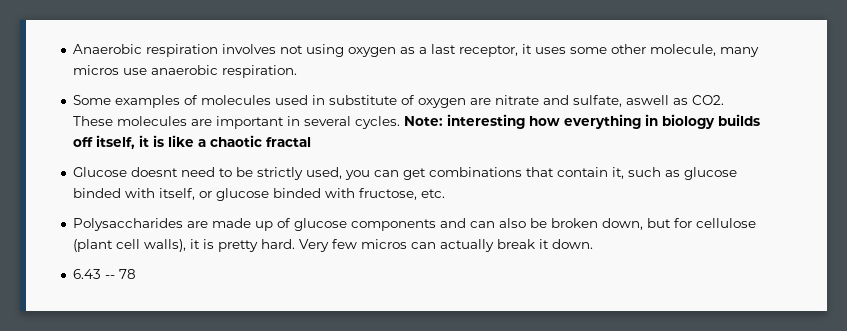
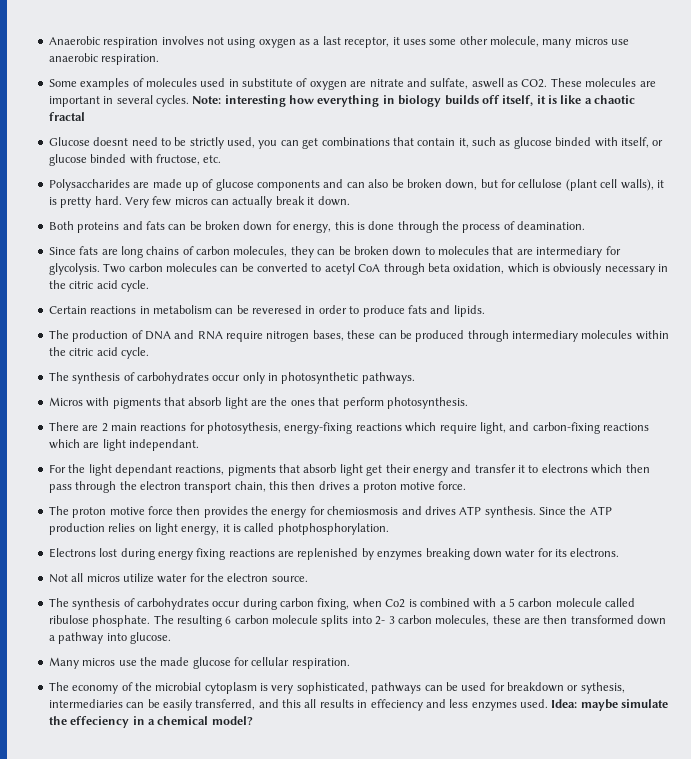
[72,269,136,279] 6.43 -- 78 -> [48,221,586,233] [48,246,621,258] [48,263,669,275] [48,280,149,292] [48,305,485,317] [48,330,669,342] [48,347,149,359] [48,372,415,384] [48,397,468,409] [48,422,649,434] [48,439,199,451] [48,464,650,476] [48,481,467,493] [48,506,612,518] [48,523,389,535] [48,548,620,560] [48,573,308,583] [48,598,636,610] [48,615,667,627] [48,632,171,644] [48,657,350,669] [48,682,625,694] [48,699,669,711] [48,716,253,728] Both proteins and fats can be broken down for energy, this is done through the process of deamination. // Since fats are long chains of carbon molecules, they can be broken down to molecules that are intermediary for glycolysis. Two carbon molecules can be converted to acetyl CoA through beta oxidation, which is obviously necessary in the citric acid cycle. // Certain reactions in metabolism can be reveresed in order to produce fats and lipids. // The production of DNA and RNA require nitrogen bases, these can be produced through intermediary molecules within the citric acid cycle. // The synthesis of carbohydrates occur only in photosynthetic pathways. // Micros with pigments that absorb light are the ones that perform photosynthesis. // There are 2 main reactions for photosythesis, energy-fixing reactions which require light, and carbon-fixing reactions which are light independant. // For the light dependant reactions, pigments that absorb light get their energy and transfer it to electrons which then pass through the electron transport chain, this then drives a proton motive force. // The proton motive force then provides the energy for chemiosmosis and drives ATP synthesis. Since the ATP production relies on light energy, it is called photphosphorylation. // Electrons lost during energy fixing reactions are replenished by enzymes breaking down water for its electrons. // Not all micros utilize water for the electron source. // The synthesis of carbohydrates occur during carbon fixing, when Co2 is combined with a 5 carbon molecule called ribulose phosphate. The resulting 6 carbon molecule splits into 2- 3 carbon molecules, these are then transformed down a pathway into glucose. // Many micros use the made glucose for cellular respiration. // The economy of the microbial cytoplasm is very sophisticated, pathways can be used for breakdown or sythesis, intermediaries can be easily transferred, and this all results in effeciency and less enzymes used. Idea: maybe simulate the effeciency in a chemical model?

